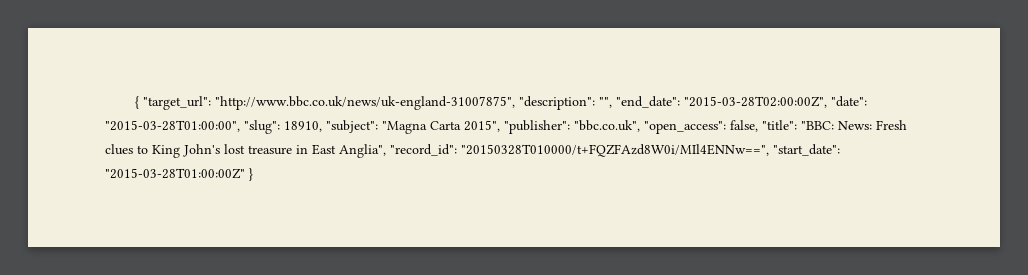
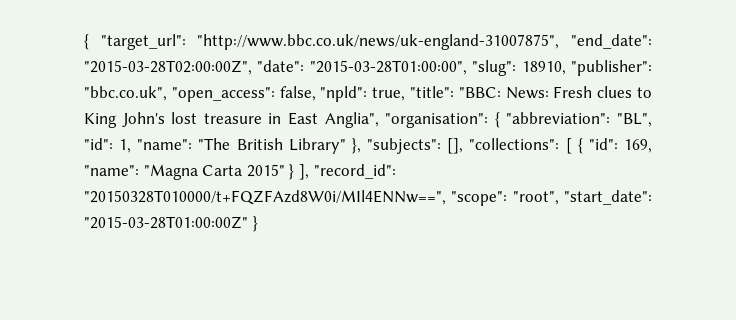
[518,96,612,110] "description": "", -> (560, 42) none
[326,120,500,134] "subject": "Magna Carta 2015", -> (566, 68) none
(758, 126) none -> [320,86,406,102] "npld": true,
[390,144,769,157] "record_id": "20150328T010000/t+FQZFAzd8W0i/MIl4ENNw==", -> [385,112,653,128] [84,138,652,154] [84,164,396,180] [84,190,559,206] "organisation": { "abbreviation": "BL", "id": 1, "name": "The British Library" }, "subjects": [], "collections": [ { "id": 169, "name": "Magna Carta 2015" } ], "record_id": "20150328T010000/t+FQZFAzd8W0i/MIl4ENNw==", "scope": "root",

